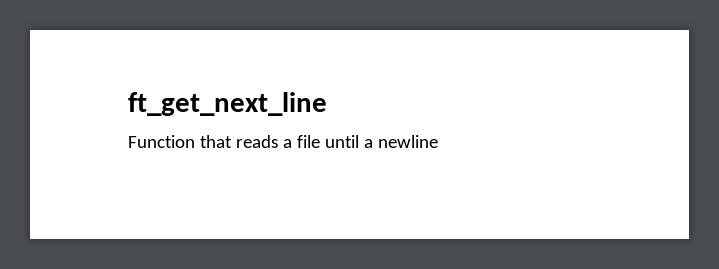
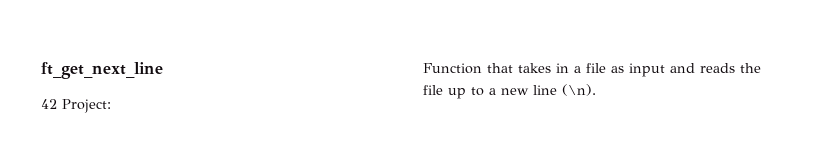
(327, 104) none -> [41,99,111,113] // 42 Project:
[235,135,438,148] reads a file until a newline -> [518,63,761,77] [423,84,596,99] takes in a file as input and reads the file up to a new line (\n).

